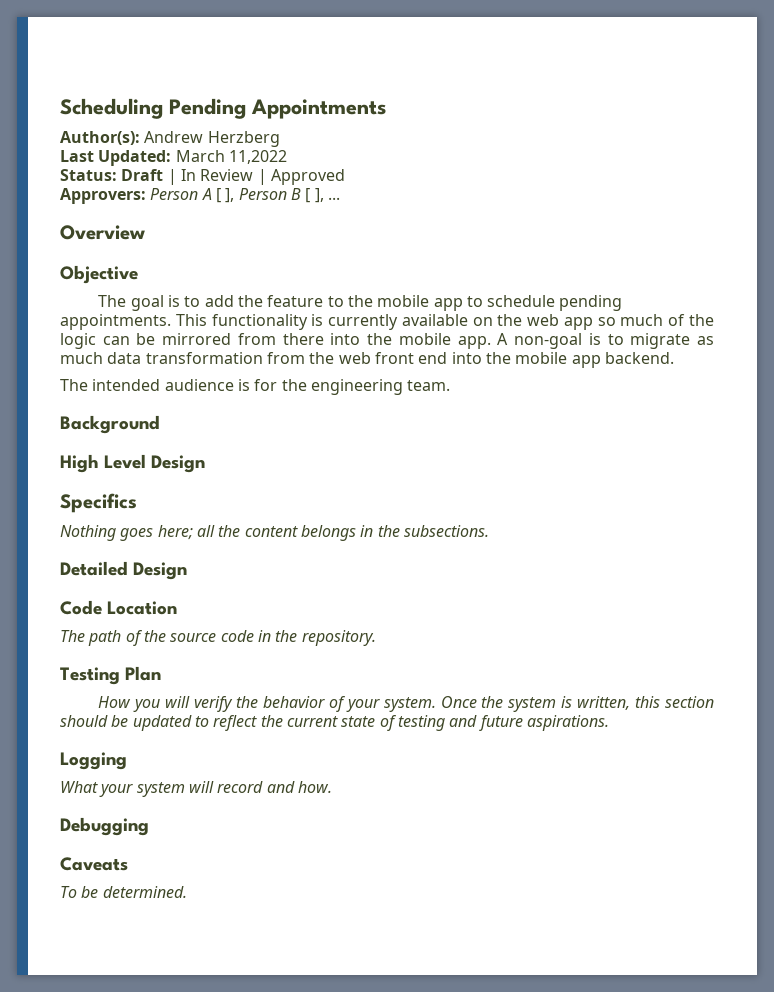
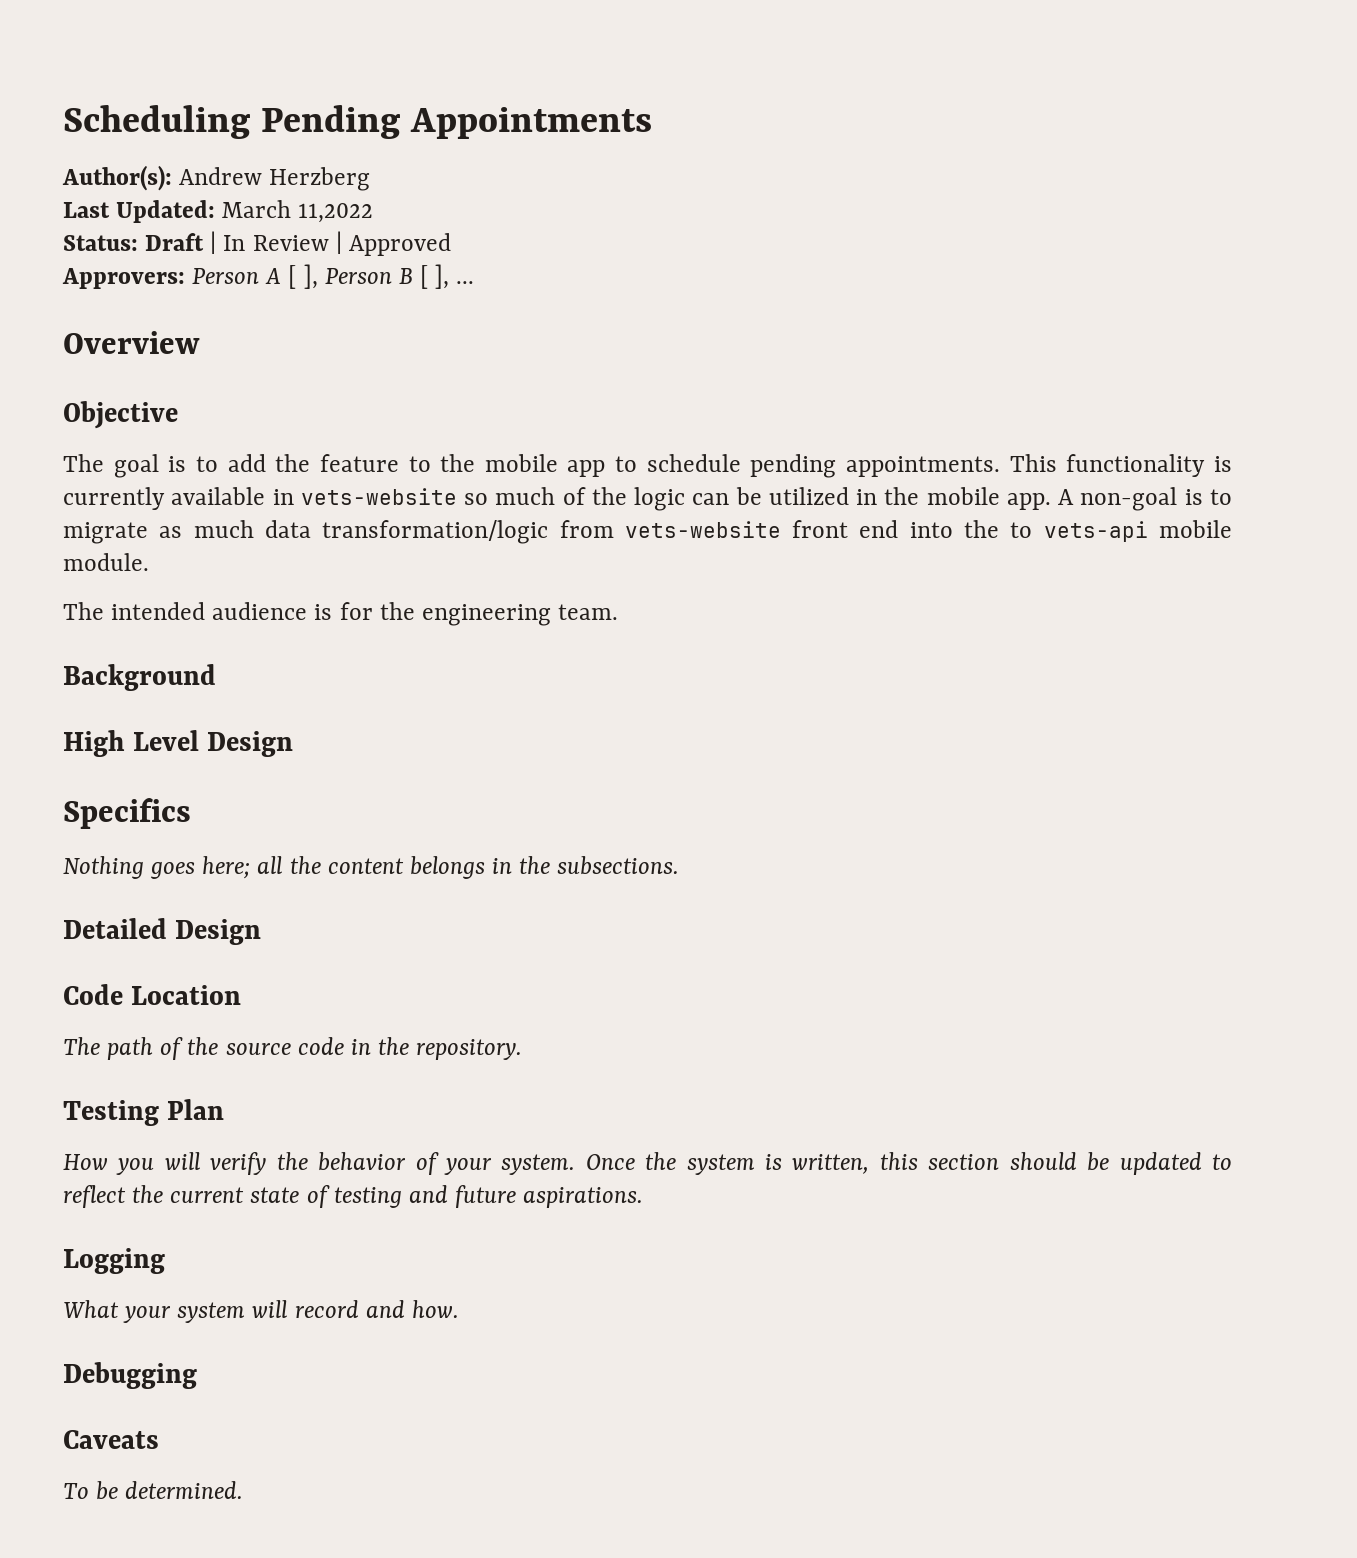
[472,314,593,330] on the web app -> [272,488,457,505] in vets-website
[162,333,361,345] mirrored from there into -> [768,487,878,505] utilized in
[145,352,674,368] transformation from the web front end into the mobile app backend. -> [322,520,1232,544] [63,553,149,571] transformation/logic from vets-website front end into the to vets-api mobile module.

